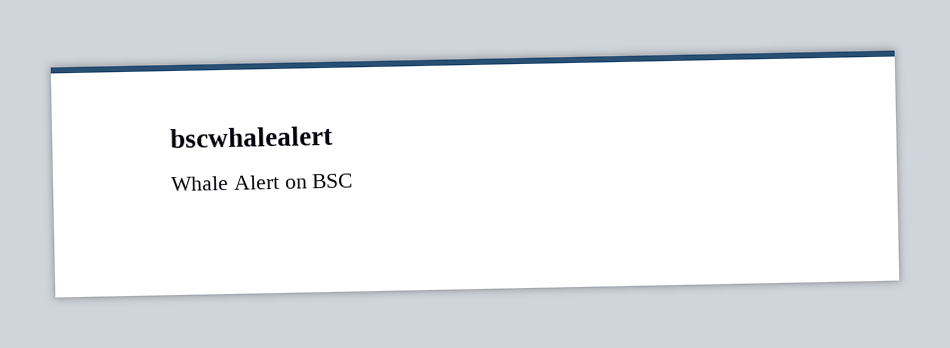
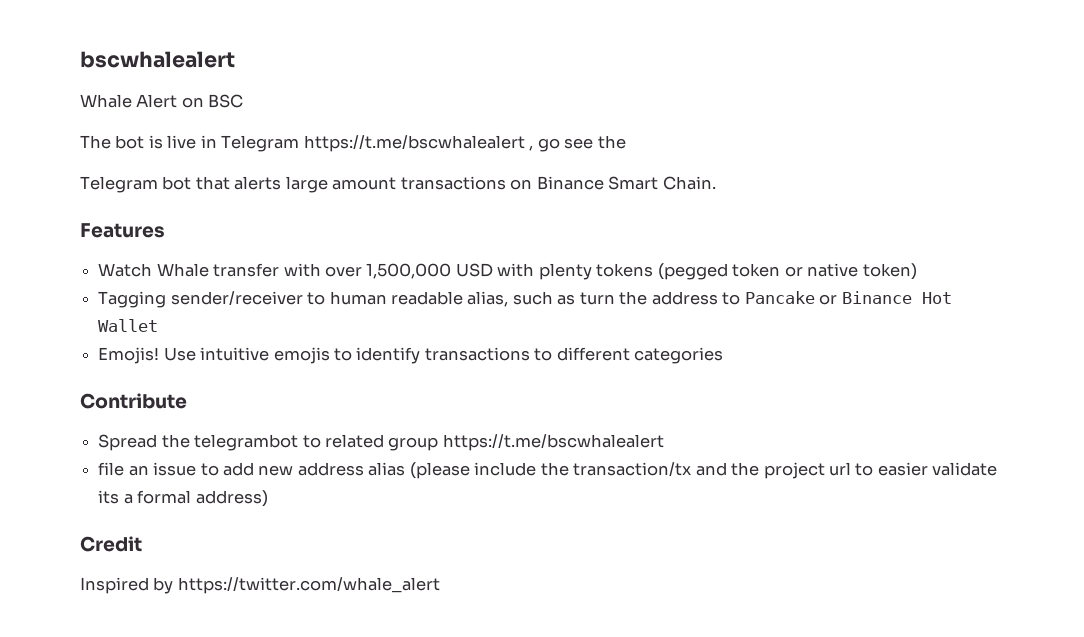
(354, 181) none -> [80,135,626,152] [80,176,716,193] [80,223,165,238] [98,263,917,280] [98,291,952,308] [98,319,159,332] [98,347,724,364] [80,393,187,409] [98,434,664,451] [98,462,998,479] [98,490,268,507] [80,536,142,552] [80,577,440,594] // The bot is live in Telegram https://t.me/bscwhalealert , go see the // Telegram bot that alerts large amount transactions on Binance Smart Chain. // Features // Watch Whale transfer with over 1,500,000 USD with plenty tokens (pegged token or native token) // Tagging sender/receiver to human readable alias, such as turn the address to Pancake or Binance Hot Wallet // Emojis! Use intuitive emojis to identify transactions to different categories // Contribute // Spread the telegrambot to related group https://t.me/bscwhalealert // file an issue to add new address alias (please include the transaction/tx and the project url to easier validate its a formal address) // Credit // Inspired by https://twitter.com/whale_alert

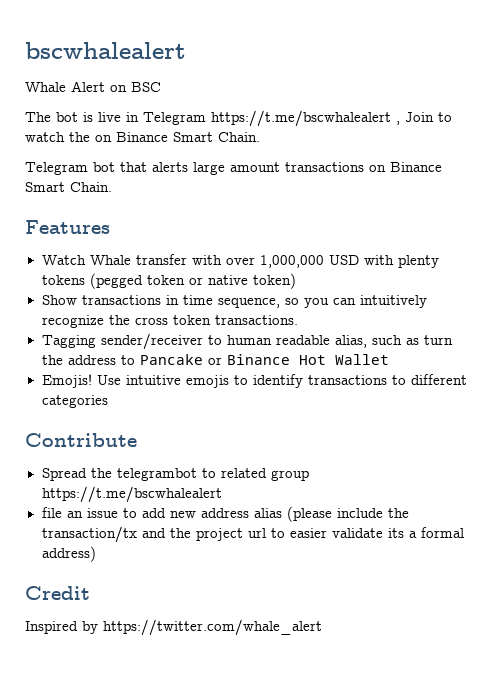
[537,135,626,152] go see the -> [405,112,452,122] [25,132,260,142] Join to watch the on Binance Smart Chain.
[366,263,452,279] 1,500,000 -> [259,255,324,268] 1,000,000
(917, 271) none -> [41,295,427,308] [41,315,298,328] // Show transactions in time sequence, so you can intuitively recognize the cross token transactions.

